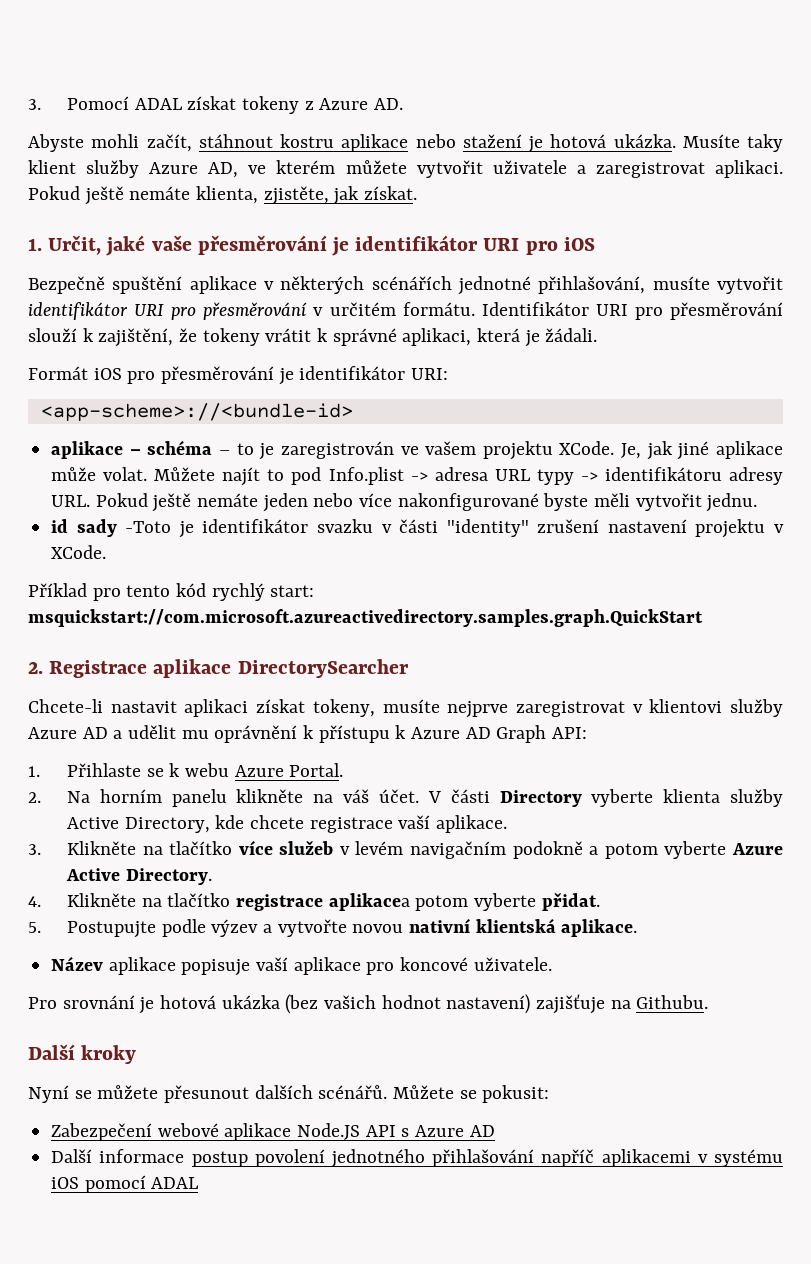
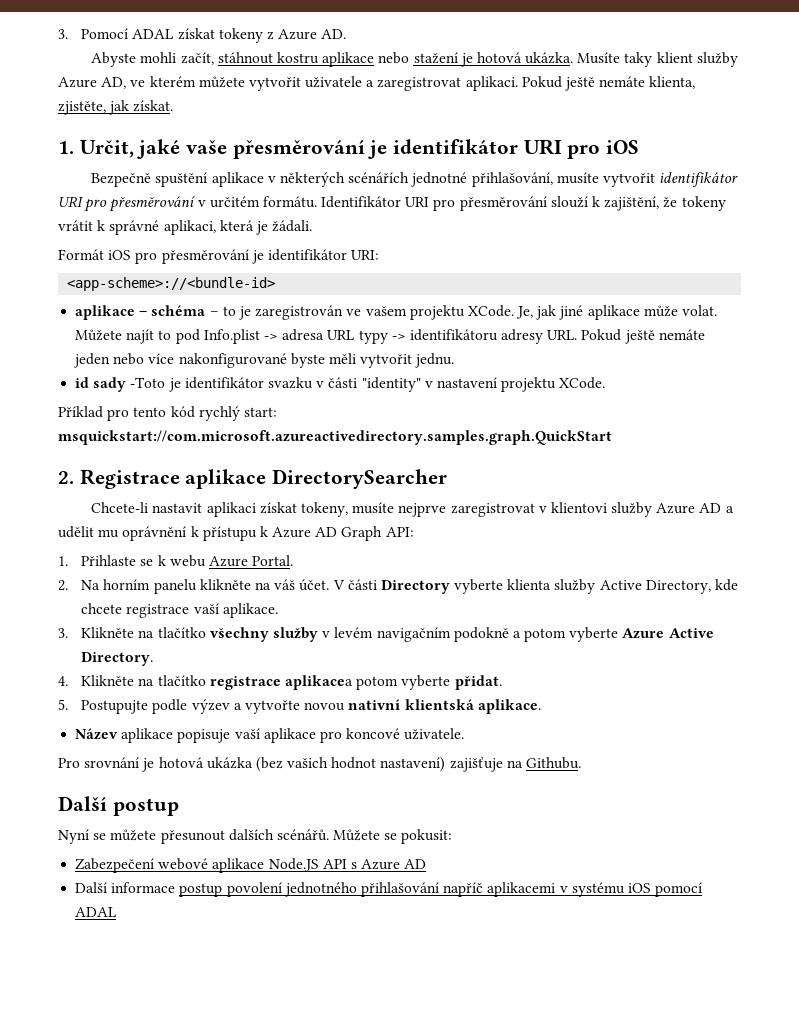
[537,519,600,533] zrušení -> [424,381,433,388] v
[774,524,784,533] v -> (557, 384) none
[238,840,334,855] více služeb -> [209,627,318,642] všechny služby
[81,1045,137,1064] kroky -> [112,798,179,816] postup

